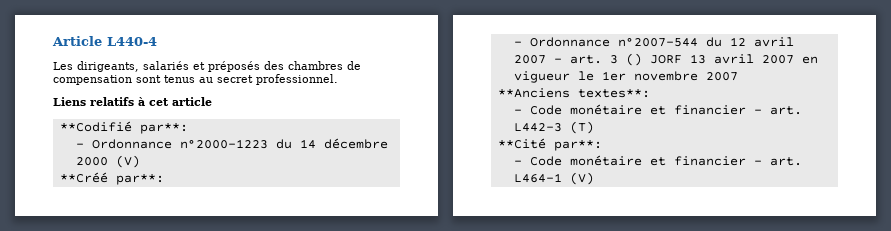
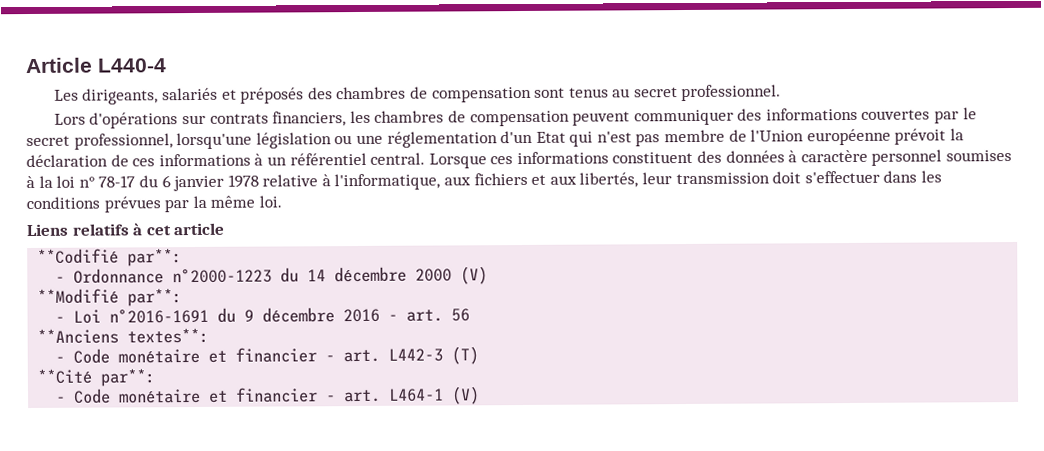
(338, 79) none -> [53,107,977,129] [26,128,965,150] [26,149,1013,169] [26,170,942,192] [26,195,282,213] // Lors d'opérations sur contrats financiers, les chambres de compensation peuvent communiquer des informations couvertes par le secret professionnel, lorsqu'une législation ou une réglementation d'un Etat qui n'est pas membre de l'Union européenne prévoit la déclaration de ces informations à un référentiel central. Lorsque ces informations constituent des données à caractère personnel soumises à la loi n° 78-17 du 6 janvier 1978 relative à l'informatique, aux fichiers et aux libertés, leur transmission doit s'effectuer dans les conditions prévues par la même loi.
[59,172,164,185] [513,37,794,47] [513,53,818,66] [513,71,738,83] **Créé par**: // - Ordonnance n°2007-544 du 12 avril 2007 - art. 3 () JORF 13 avril 2007 en vigueur le 1er novembre 2007 -> [37,288,183,307] [55,307,471,324] **Modifié par**: // - Loi n°2016-1691 du 9 décembre 2016 - art. 56

